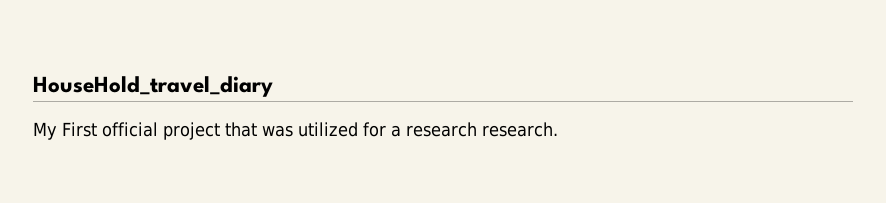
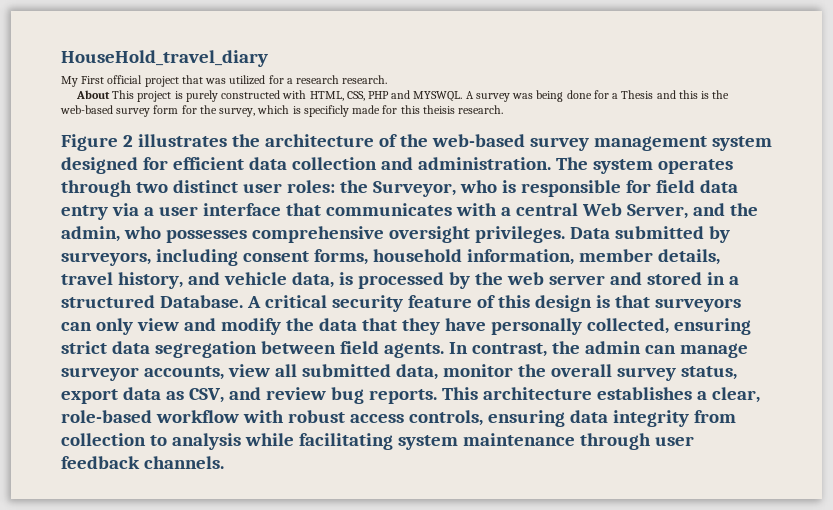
(558, 129) none -> [75,90,730,102] [60,105,504,117] [61,134,772,151] [61,157,733,174] [61,180,738,197] [61,203,758,220] [61,226,730,243] [61,249,720,266] [61,272,739,289] [61,295,741,312] [61,318,751,335] [61,341,748,358] [61,364,737,381] [61,387,760,404] [61,410,736,427] [61,433,694,450] [61,456,224,469] // About This project is purely constructed with HTML, CSS, PHP and MYSWQL. A survey was being done for a Thesis and this is the web-based survey form for the survey, which is specificly made for this theisis research. // Figure 2 illustrates the architecture of the web-based survey management system designed for efficient data collection and administration. The system operates through two distinct user roles: the Surveyor, who is responsible for field data entry via a user interface that communicates with a central Web Server, and the admin, who possesses comprehensive oversight privileges. Data submitted by surveyors, including consent forms, household information, member details, travel history, and vehicle data, is processed by the web server and stored in a structured Database. A critical security feature of this design is that surveyors can only view and modify the data that they have personally collected, ensuring strict data segregation between field agents. In contrast, the admin can manage surveyor accounts, view all submitted data, monitor the overall survey status, export data as CSV, and review bug reports. This architecture establishes a clear, role-based workflow with robust access controls, ensuring data integrity from collection to analysis while facilitating system maintenance through user feedback channels.

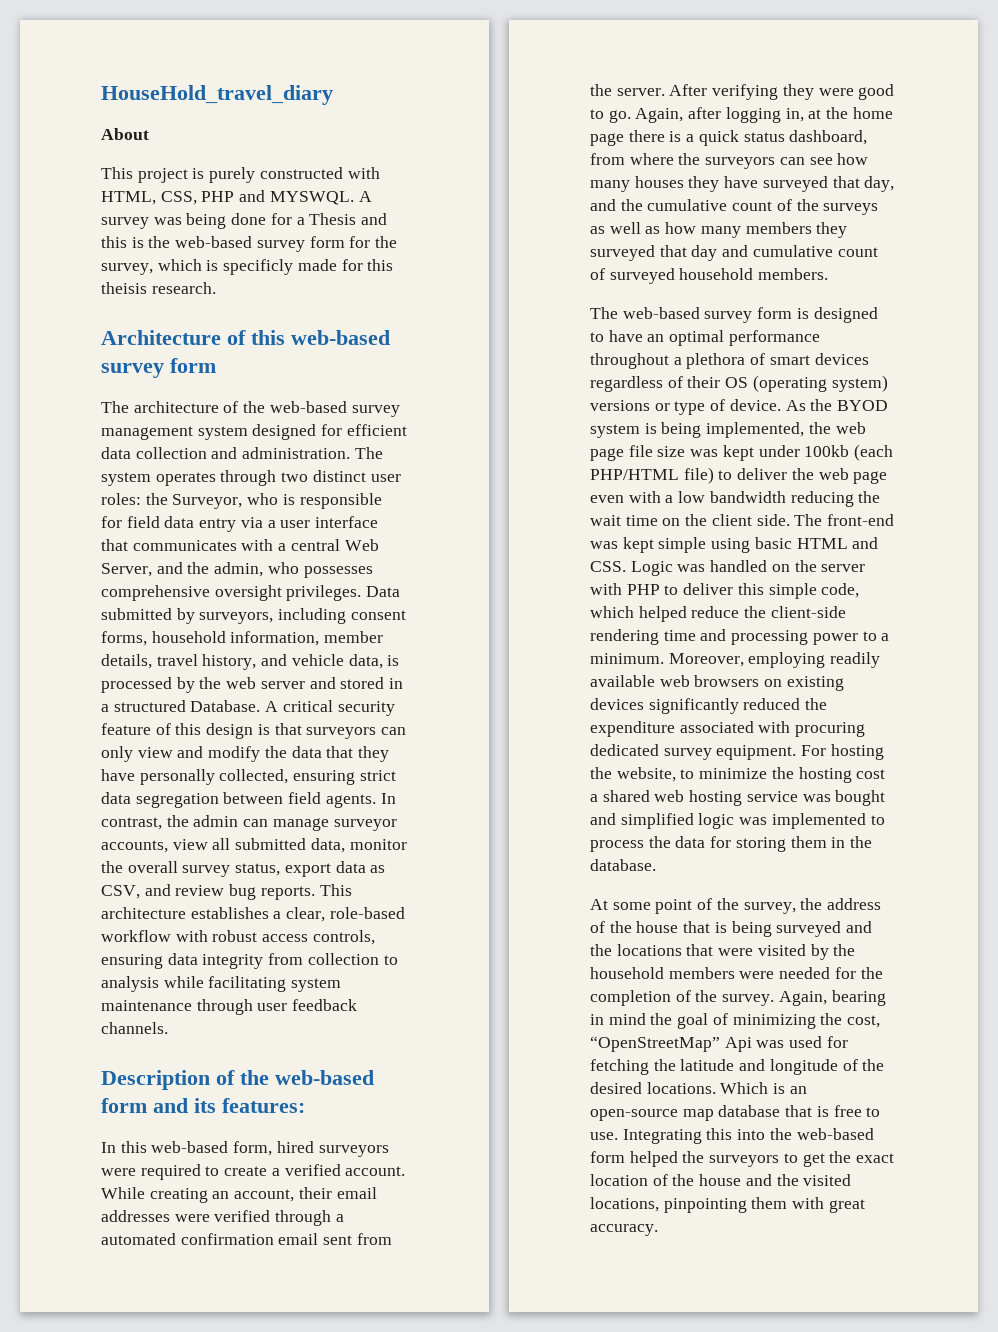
[61,75,388,87] [75,90,110,99] My First official project that was utilized for a research research. // About -> [101,128,149,140] About //
[61,134,260,151] Figure 2 illustrates the -> [101,330,390,345] [101,358,216,378] [101,401,129,413] Architecture of this web-based survey form // The
(224, 462) none -> [101,1070,374,1090] [101,1098,305,1113] [101,1141,389,1157] [101,1164,406,1180] [101,1187,377,1203] [101,1210,344,1226] [101,1233,392,1245] [590,84,895,100] [590,107,893,123] [590,130,868,146] [590,153,869,169] [590,176,895,192] [590,199,879,215] [590,222,848,238] [590,245,878,261] [590,268,829,284] [590,307,878,323] [590,330,820,346] [590,353,869,369] [590,375,888,392] [590,399,889,415] [590,422,866,438] [590,444,894,461] [590,467,888,484] [590,491,881,507] [590,514,895,526] [590,537,879,553] [590,560,866,576] [590,583,860,599] [590,606,846,622] [590,629,890,645] [590,652,881,668] [590,675,844,691] [590,698,828,714] [590,721,866,737] [590,744,884,760] [590,767,886,783] [590,790,886,806] [590,813,885,829] [590,836,873,852] [590,859,656,871] [590,898,882,914] [590,921,873,937] [590,944,856,960] [590,967,883,979] [590,990,886,1006] [590,1013,881,1029] [590,1036,848,1052] [590,1059,885,1075] [590,1082,807,1094] [590,1105,881,1121] [590,1128,874,1144] [590,1151,895,1167] [590,1174,852,1186] [590,1197,865,1213] [590,1224,658,1236] // Description of the web-based form and its features: // In this web-based form, hired surveyors were required to create a verified account. While creating an account, their email addresses were verified through a automated confirmation email sent from the server. After verifying they were good to go. Again, after logging in, at the home page there is a quick status dashboard, from where the surveyors can see how many houses they have surveyed that day, and the cumulative count of the surveys as well as how many members they surveyed that day and cumulative count of surveyed household members. // The web-based survey form is designed to have an optimal performance throughout a plethora of smart devices regardless of their OS (operating system) versions or type of device. As the BYOD system is being implemented, the web page file size was kept under 100kb (each PHP/HTML file) to deliver the web page even with a low bandwidth reducing the wait time on the client side. The front-end was kept simple using basic HTML and CSS. Logic was handled on the server with PHP to deliver this simple code, which helped reduce the client-side rendering time and processing power to a minimum. Moreover, employing readily available web browsers on existing devices significantly reduced the expenditure associated with procuring dedicated survey equipment. For hosting the website, to minimize the hosting cost a shared web hosting service was bought and simplified logic was implemented to process the data for storing them in the database. // At some point of the survey, the address of the house that is being surveyed and the locations that were visited by the household members were needed for the completion of the survey. Again, bearing in mind the goal of minimizing the cost, “OpenStreetMap” Api was used for fetching the latitude and longitude of the desired locations. Which is an open-source map database that is free to use. Integrating this into the web-based form helped the surveyors to get the exact location of the house and the visited locations, pinpointing them with great accuracy.

